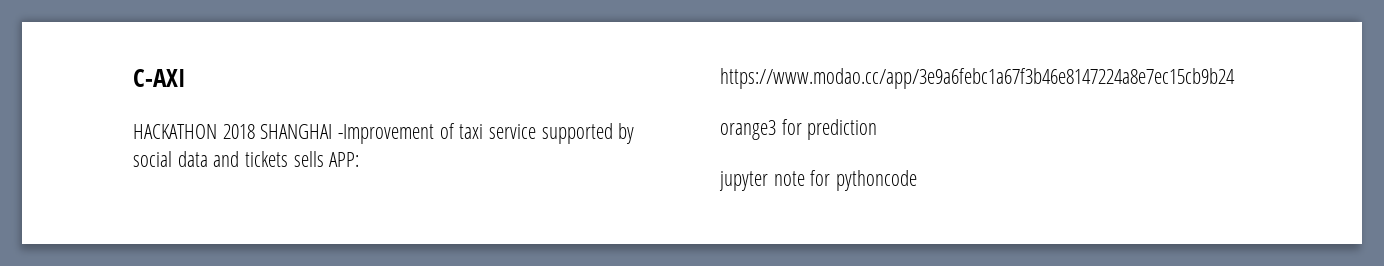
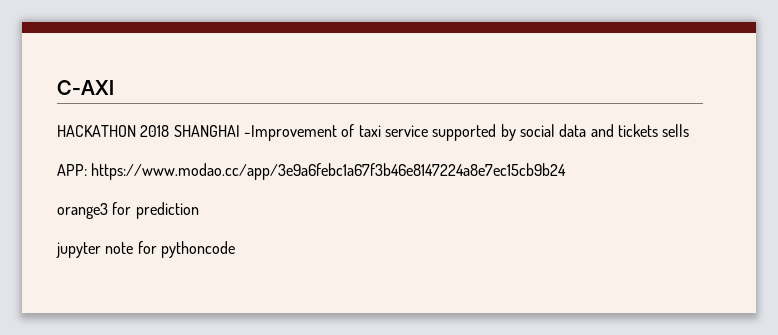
(324, 159) none -> (690, 130) //

